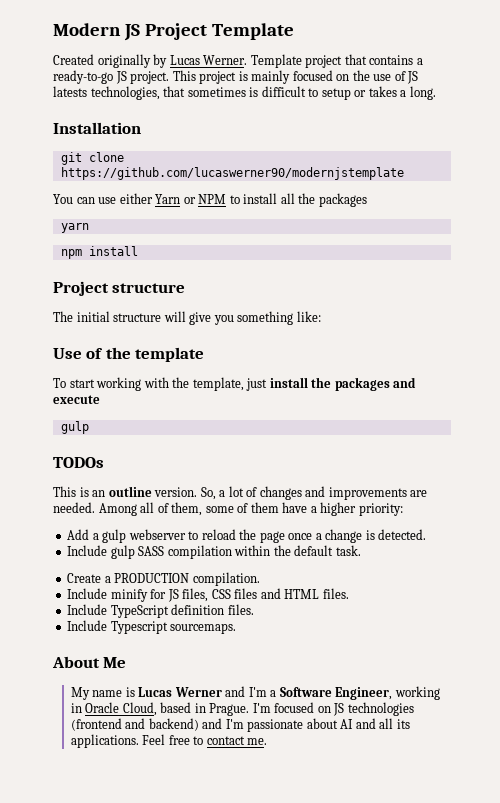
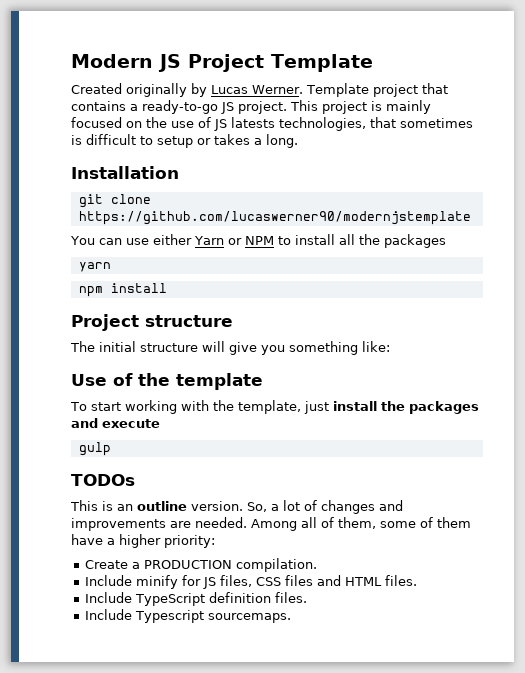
[67,529,427,543] [67,545,361,559] // Add a gulp webserver to reload the page once a change is detected. // Include gulp SASS compilation within the default task. -> (215, 541) none
[52,656,127,668] [70,686,440,700] [70,702,414,716] [70,718,410,732] [70,734,268,748] // About Me // My name is Lucas Werner and I'm a Software Engineer, working in Oracle Cloud, based in Prague. I'm focused on JS technologies (frontend and backend) and I'm passionate about AI and all its applications. Feel free to contact me. -> (292, 618) none

